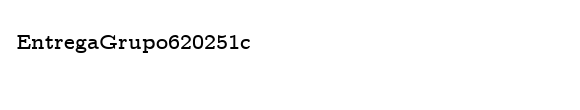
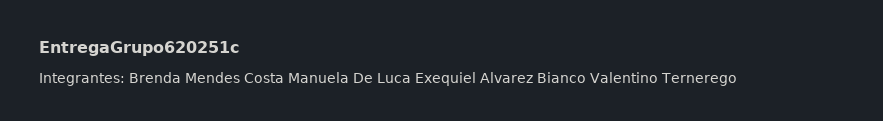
(251, 44) none -> [39,72,737,86] // Integrantes: Brenda Mendes Costa Manuela De Luca Exequiel Alvarez Bianco Valentino Ternerego

